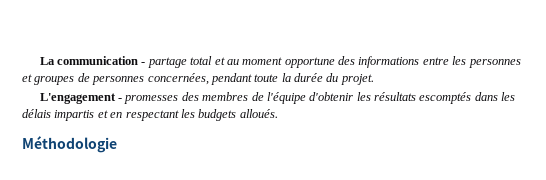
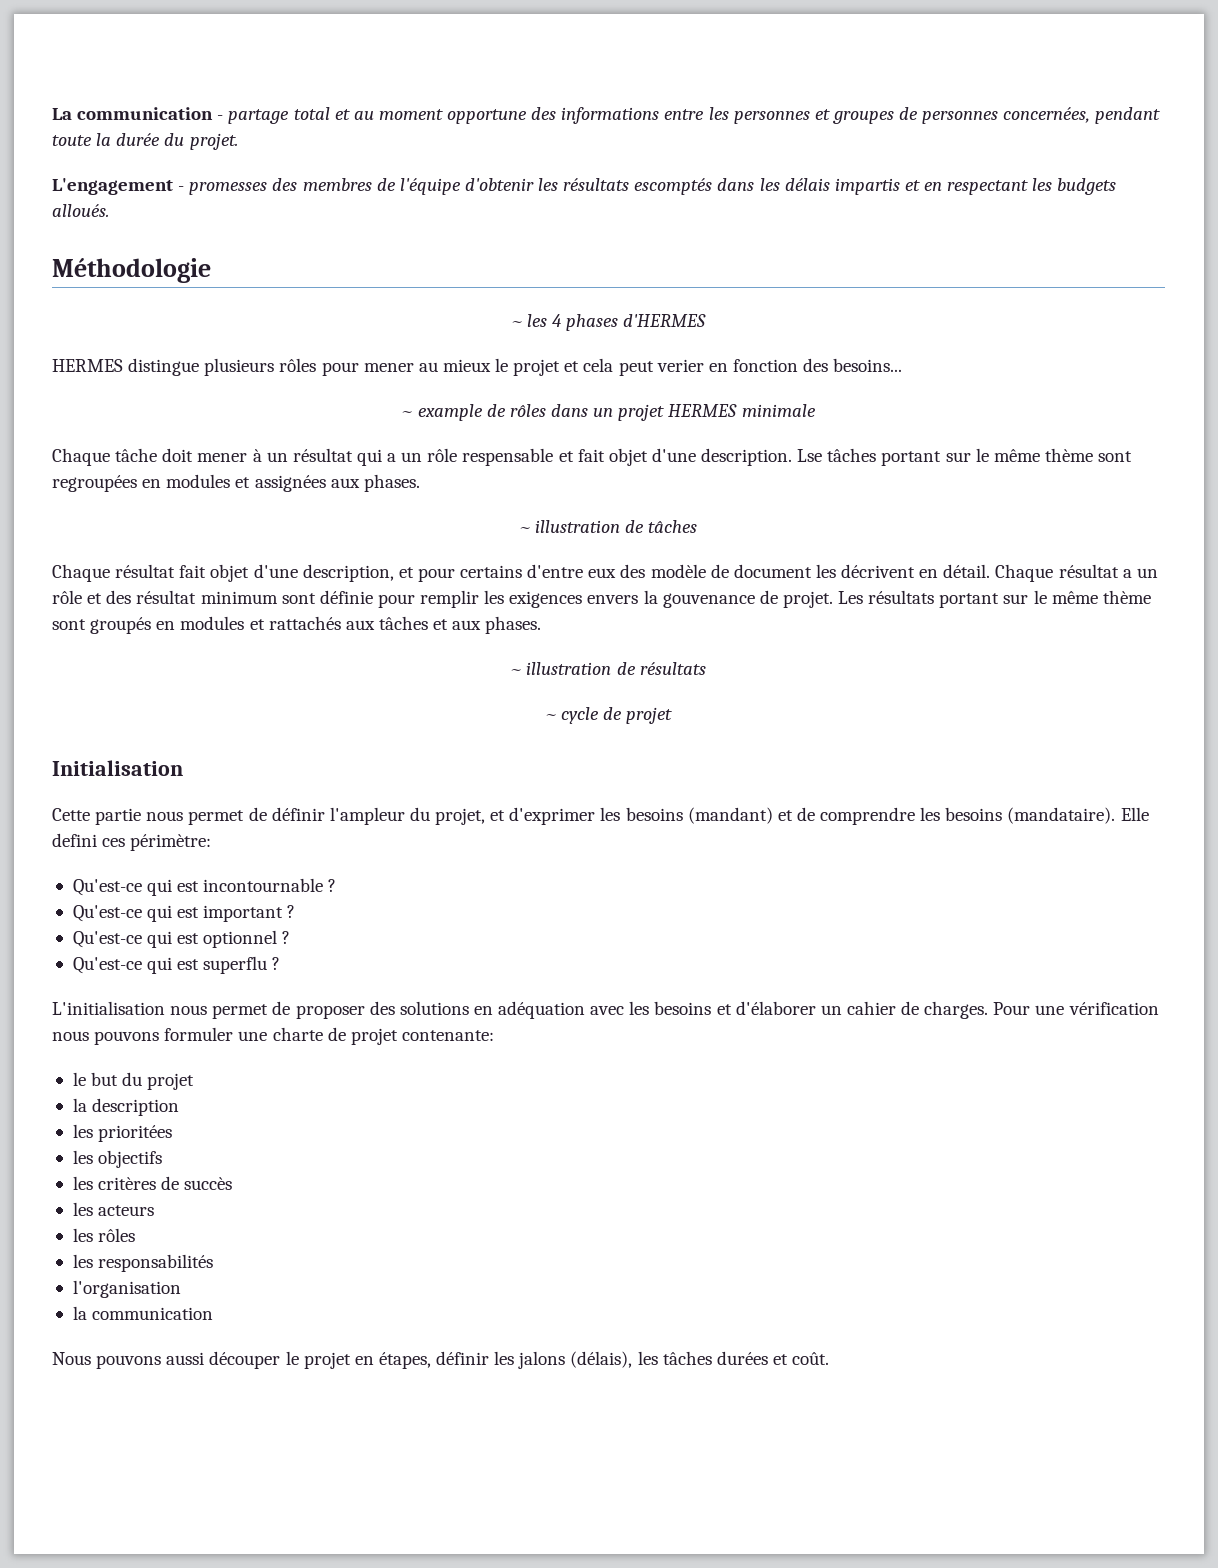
(117, 144) none -> [511,314,707,331] [52,358,903,376] [402,404,816,421] [52,448,1133,466] [52,474,420,492] [519,520,698,533] [52,564,1158,582] [52,590,1151,608] [52,616,542,634] [511,662,706,675] [545,707,673,724] [52,760,183,776] [52,807,1149,825] [52,833,212,851] [72,878,337,896] [72,905,296,922] [72,930,291,948] [72,956,281,974] [52,1001,1159,1019] [52,1027,494,1045] [72,1072,195,1090] [72,1098,180,1116] [72,1124,173,1142] [72,1150,163,1168] [72,1176,233,1190] [72,1202,155,1216] [72,1228,136,1242] [72,1254,214,1272] [72,1280,181,1298] [72,1306,214,1320] [52,1351,830,1369] // ~ les 4 phases d'HERMES // HERMES distingue plusieurs rôles pour mener au mieux le projet et cela peut verier en fonction des besoins... // ~ example de rôles dans un projet HERMES minimale // Chaque tâche doit mener à un résultat qui a un rôle respensable et fait objet d'une description. Lse tâches portant sur le même thème sont regroupées en modules et assignées aux phases. // ~ illustration de tâches // Chaque résultat fait objet d'une description, et pour certains d'entre eux des modèle de document les décrivent en détail. Chaque résultat a un rôle et des résultat minimum sont définie pour remplir les exigences envers la gouvenance de projet. Les résultats portant sur le même thème sont groupés en modules et rattachés aux tâches et aux phases. // ~ illustration de résultats // ~ cycle de projet // Initialisation // Cette partie nous permet de définir l'ampleur du projet, et d'exprimer les besoins (mandant) et de comprendre les besoins (mandataire). Elle defini ces périmètre: // Qu'est-ce qui est incontournable ? // Qu'est-ce qui est important ? // Qu'est-ce qui est optionnel ? // Qu'est-ce qui est superflu ? // L'initialisation nous permet de proposer des solutions en adéquation avec les besoins et d'élaborer un cahier de charges. Pour une vérification nous pouvons formuler une charte de projet contenante: // le but du projet // la description // les prioritées // les objectifs // les critères de succès // les acteurs // les rôles // les responsabilités // l'organisation // la communication // Nous pouvons aussi découper le projet en étapes, définir les jalons (délais), les tâches durées et coût.

